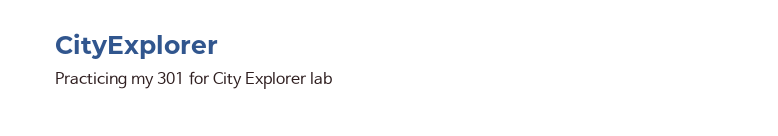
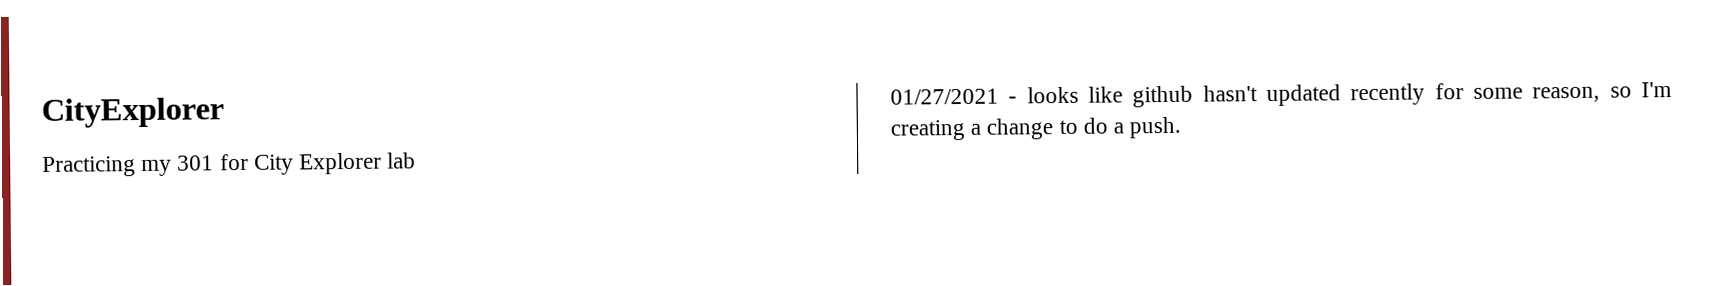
(333, 78) none -> [890,82,1672,108] [890,116,1182,141] // 01/27/2021 - looks like github hasn't updated recently for some reason, so I'm creating a change to do a push.

